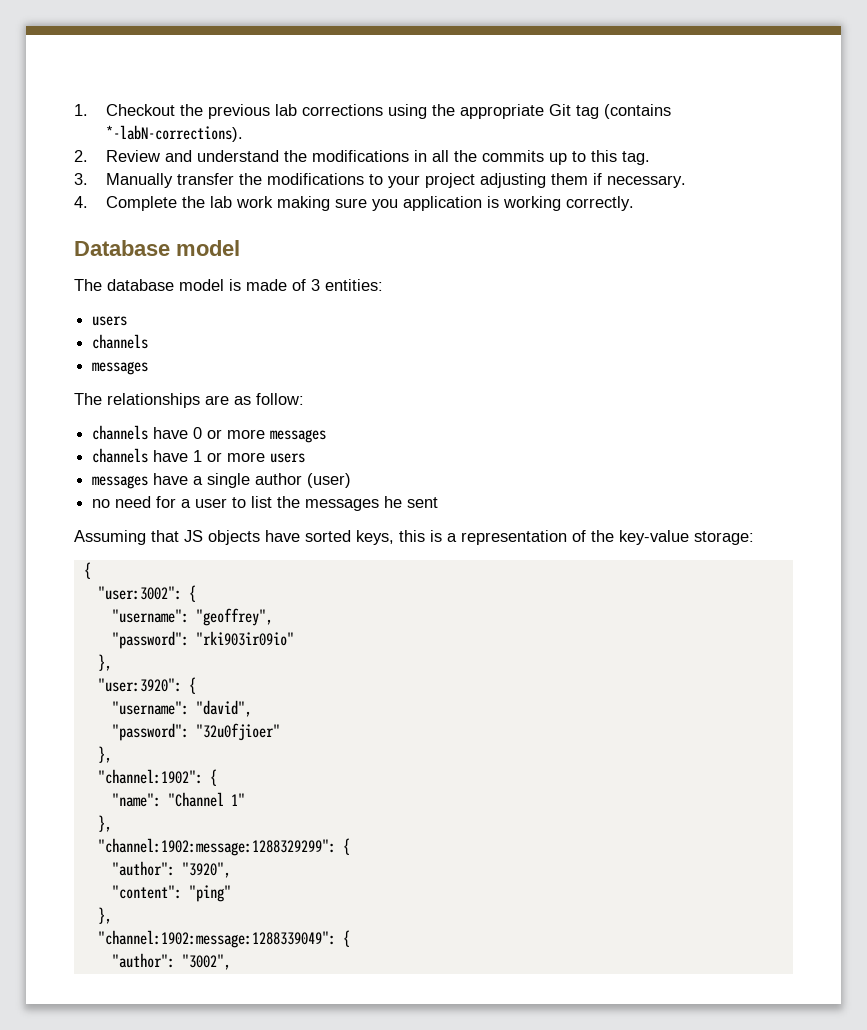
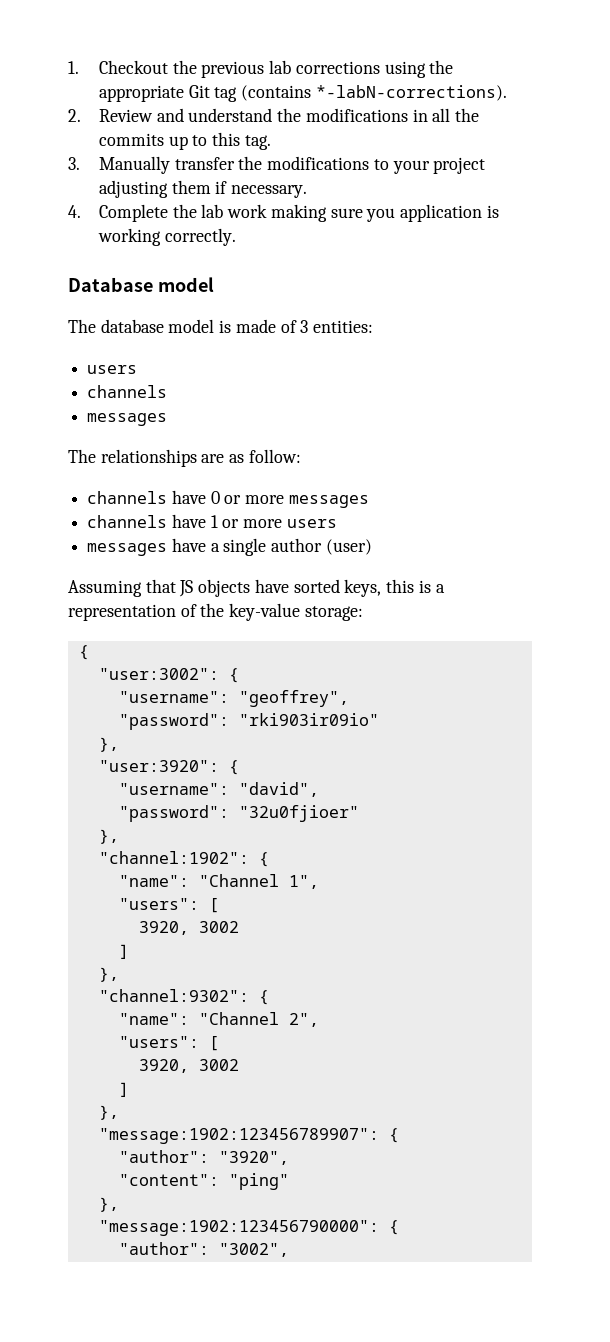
[92,496,439,511] // no need for a user to list the messages he sent -> (372, 547) none
[230,793,245,806] [97,815,112,832] [97,838,336,856] 1" // }, // "channel:1902:message:1288329299": -> [288,875,319,889] [118,898,219,913] [138,921,239,935] [118,944,129,959] [98,967,119,982] [98,989,269,1005] [118,1012,319,1027] [118,1036,219,1051] [138,1059,239,1073] [118,1082,129,1097] [98,1105,119,1120] [98,1128,379,1144] 1", // "users": [ // 3920, 3002 // ] // }, // "channel:9302": { // "name": "Channel 2", // "users": [ // 3920, 3002 // ] // }, // "message:1902:123456789907":
[97,930,336,948] "channel:1902:message:1288339049": -> [98,1220,379,1236] "message:1902:123456790000":

